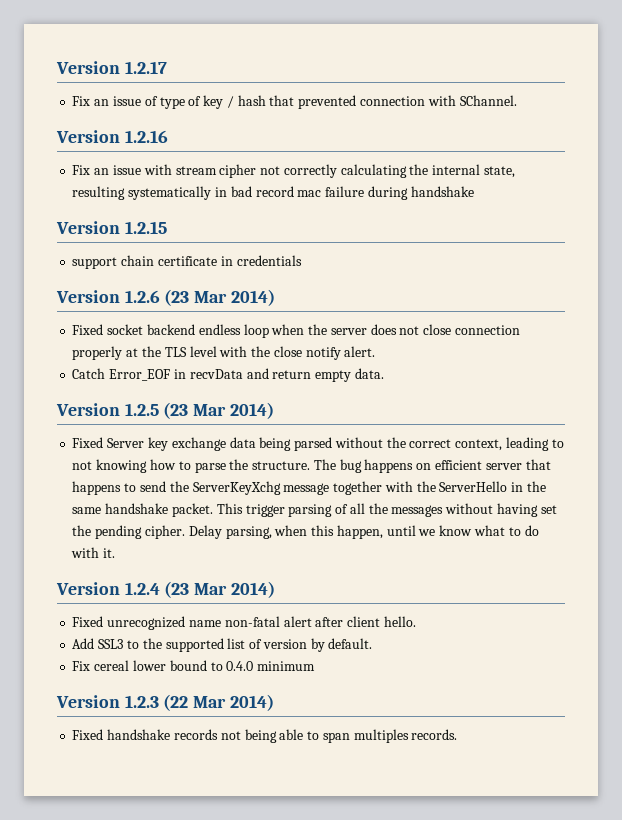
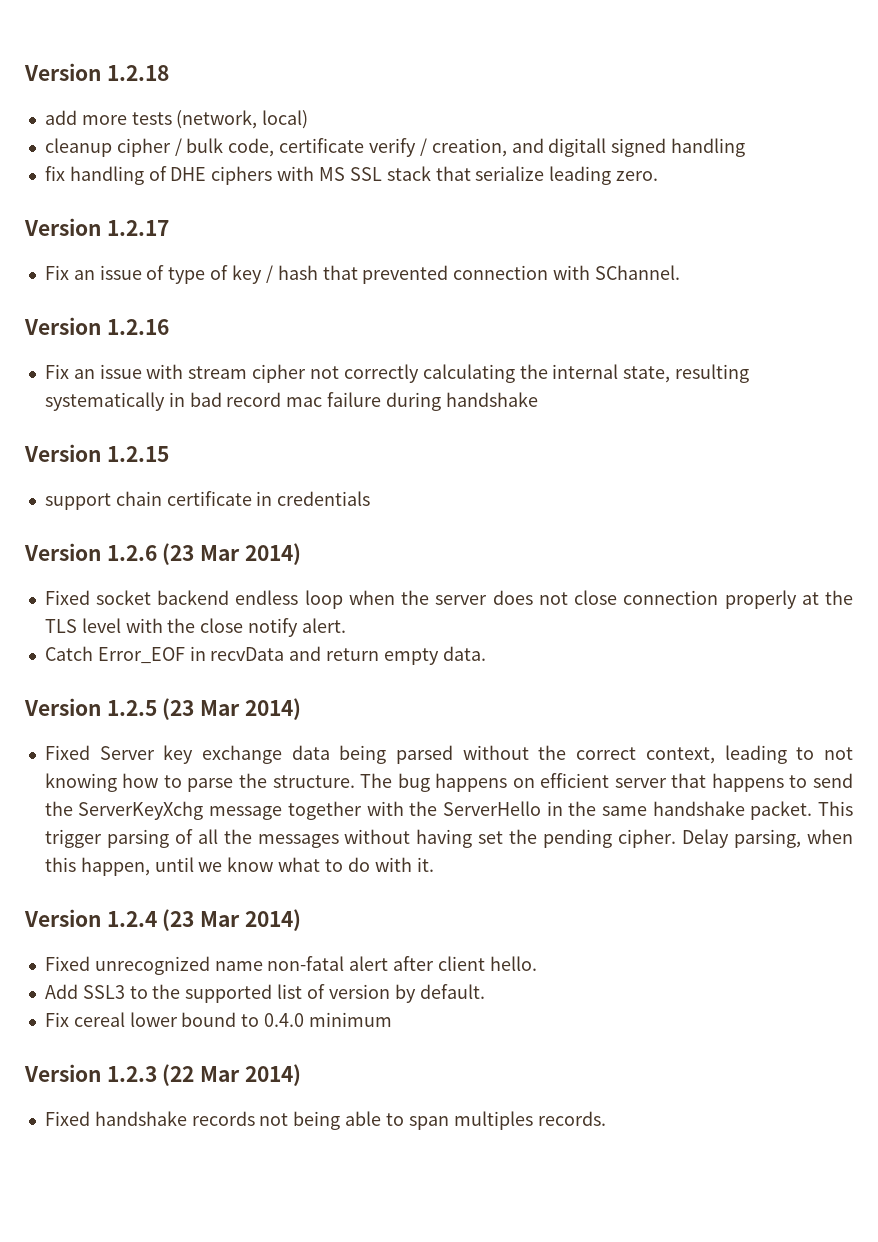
[56,61,120,74] Version -> [24,63,169,81] [44,110,309,129] [44,138,746,157] [44,166,659,185] [24,218,101,236] Version 1.2.18 // add more tests (network, local) // cleanup cipher / bulk code, certificate verify / creation, and digitall signed handling // fix handling of DHE ciphers with MS SSL stack that serialize leading zero. // Version

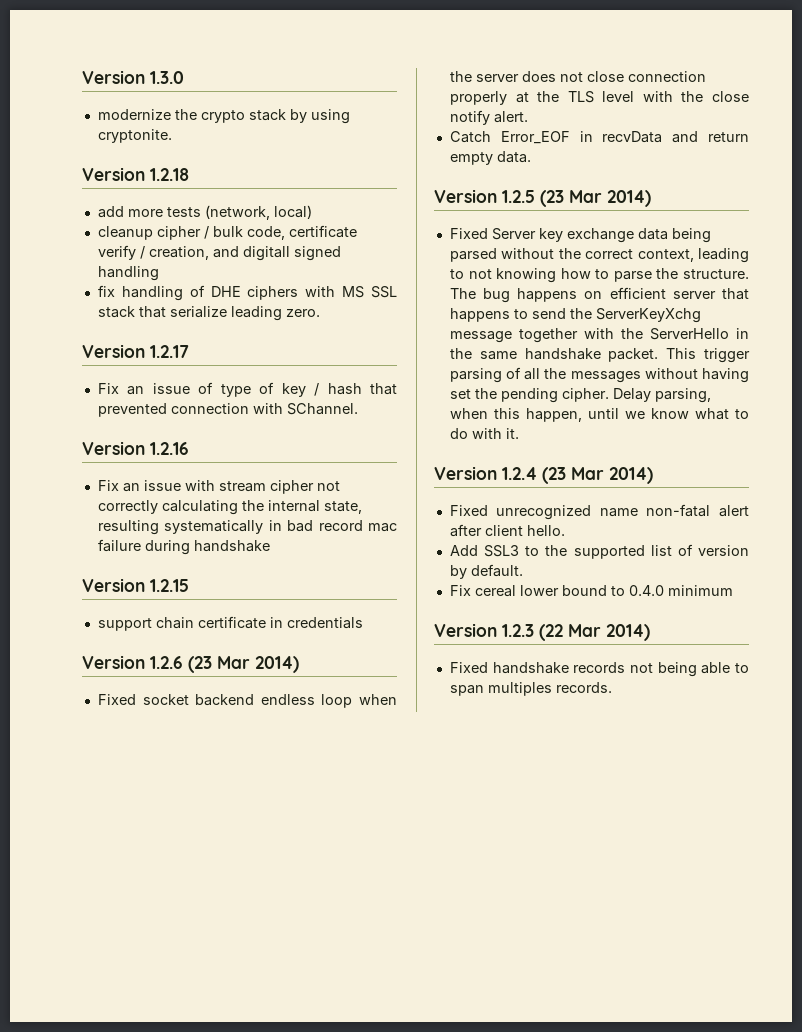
[24,63,101,81] Version -> [82,70,184,84] [97,109,350,124] [97,129,172,143] [82,167,145,181] Version 1.3.0 // modernize the crypto stack by using cryptonite. // Version

